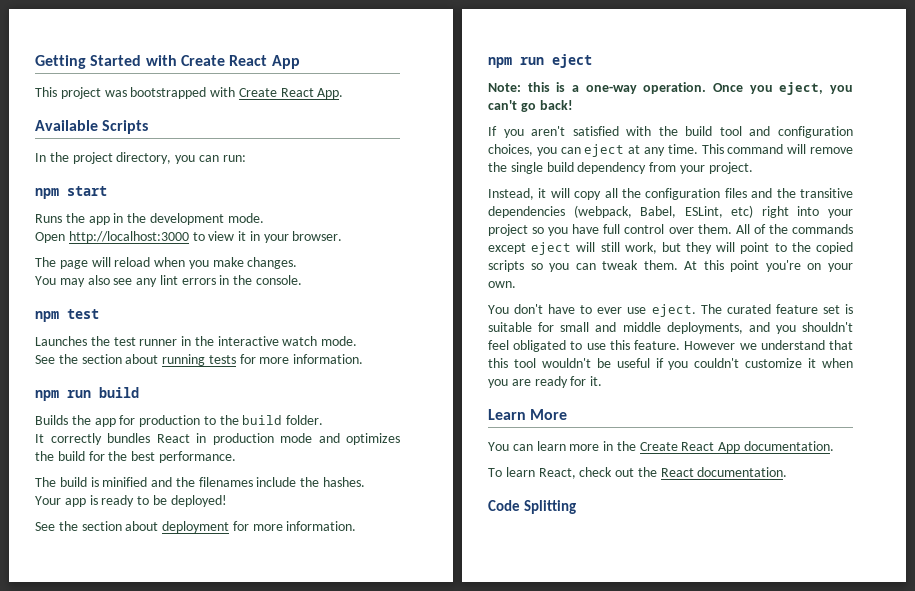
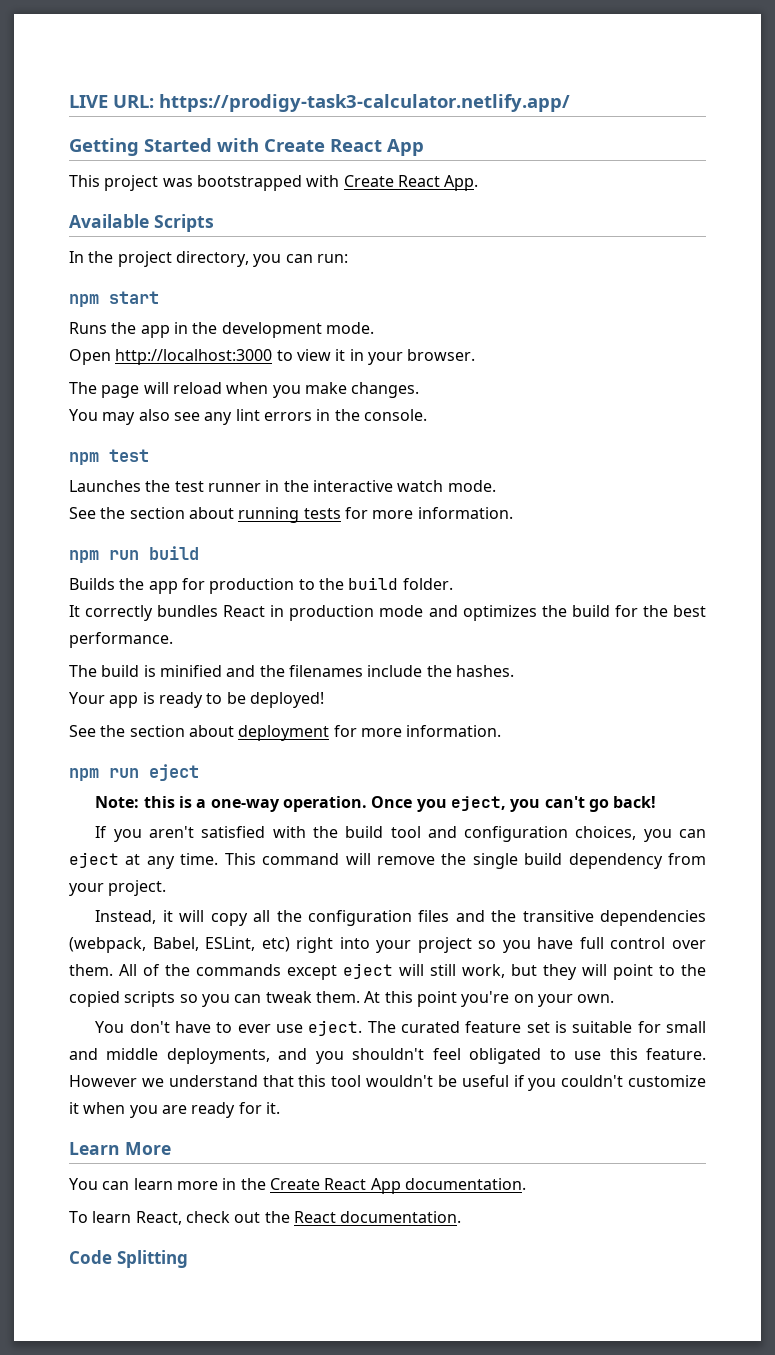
(35, 62) none -> [69,94,570,112] LIVE URL: https://prodigy-task3-calculator.netlify.app/ //

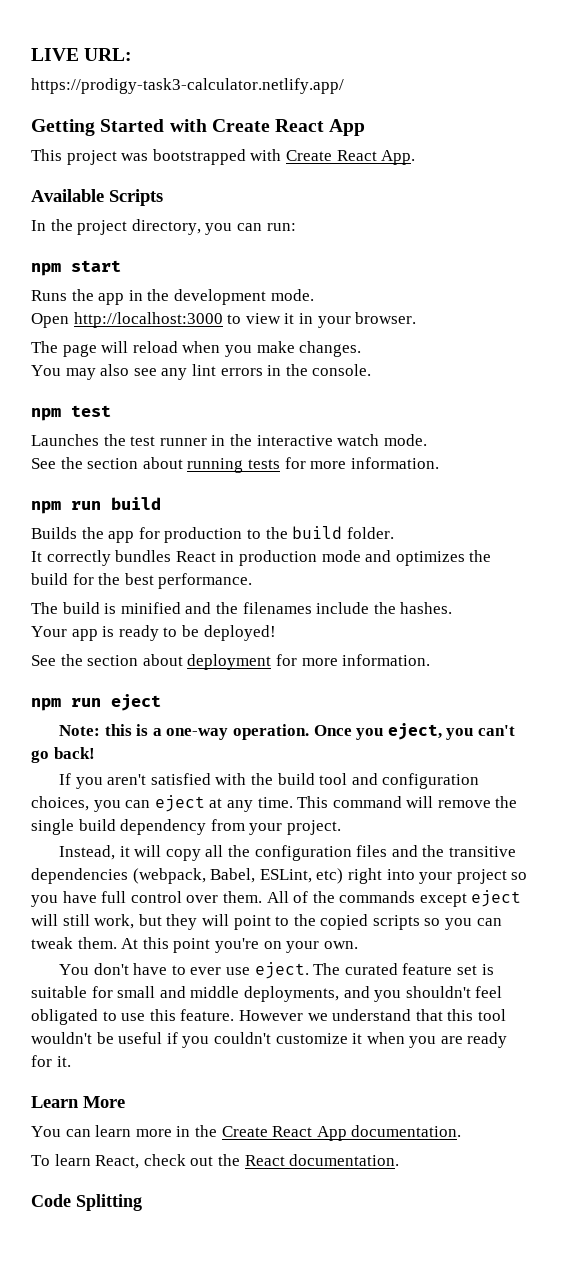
(154, 101) none -> (133, 54) //

